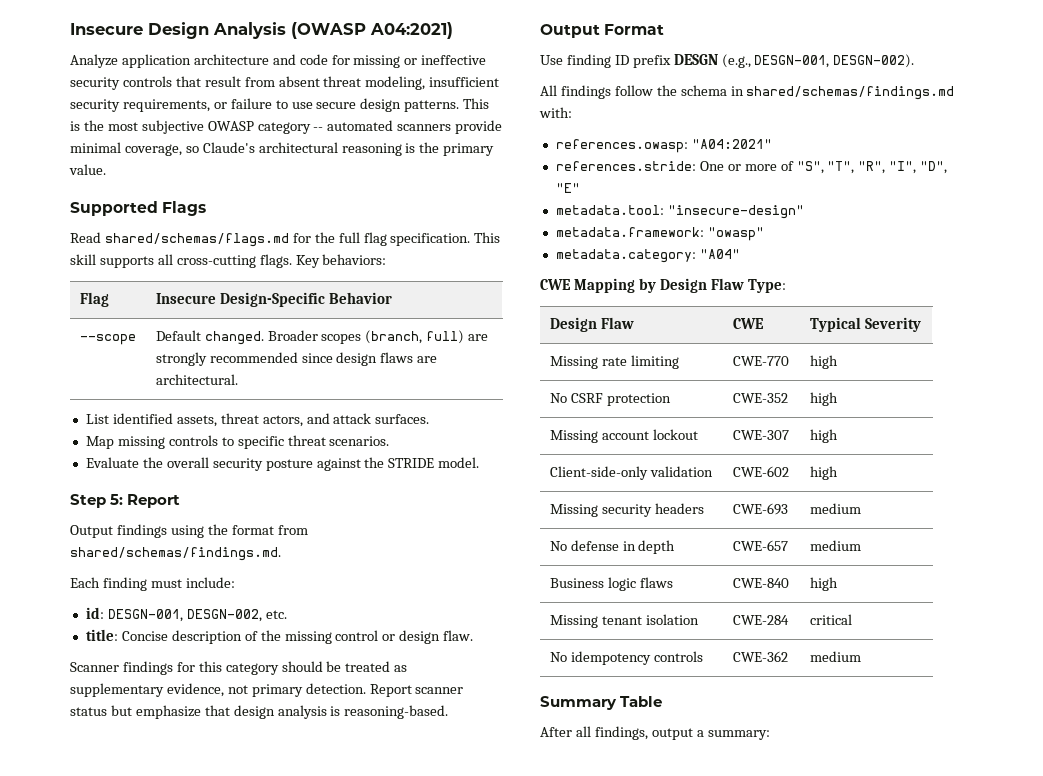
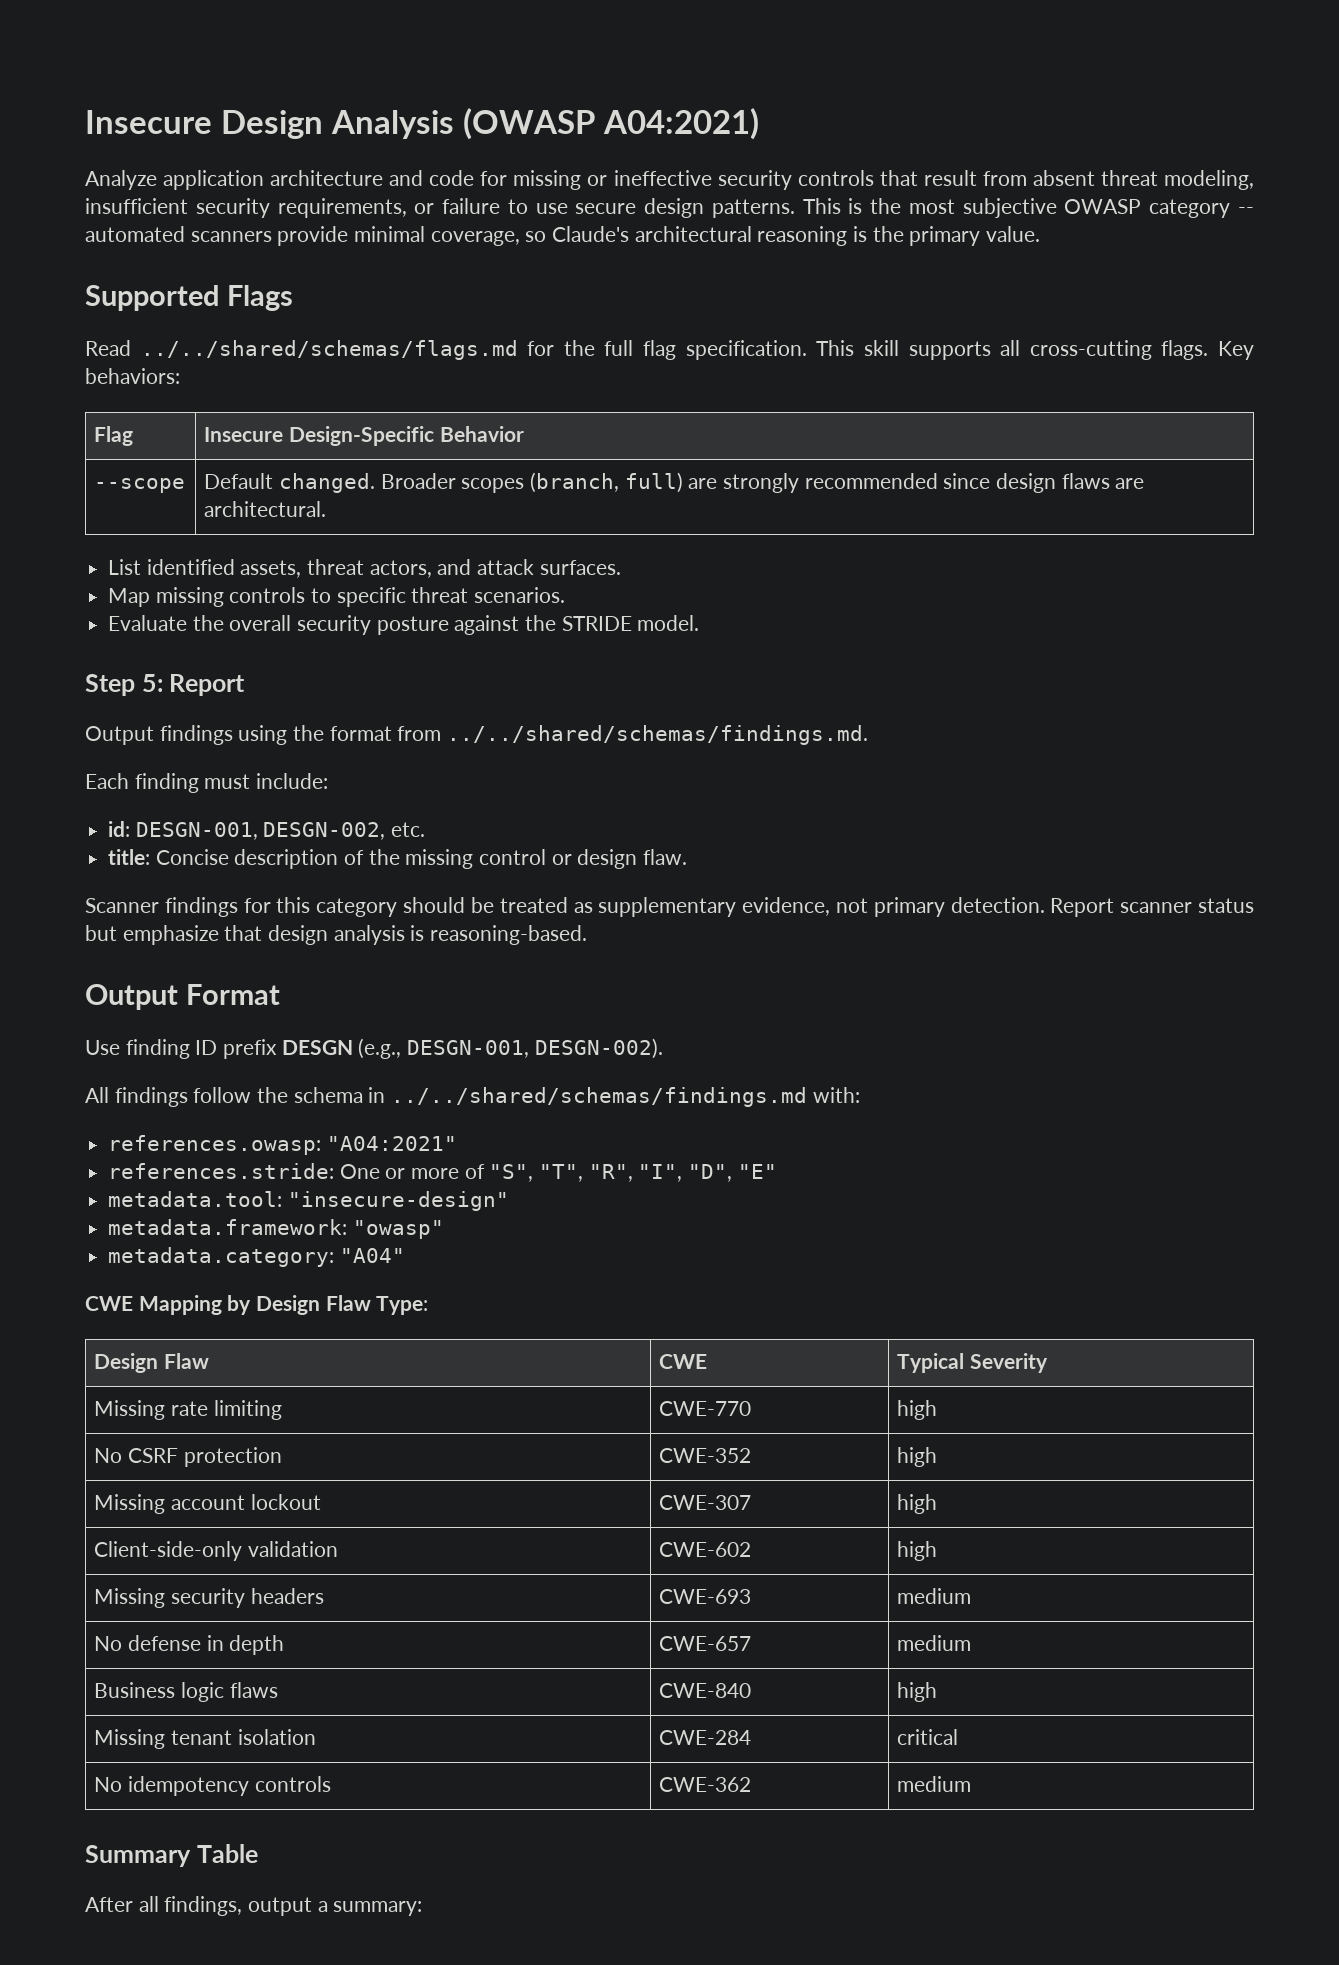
[104,233,289,247] shared/schemas/flags.md -> [140,340,518,360] ../../shared/schemas/flags.md
[70,547,281,561] shared/schemas/findings.md. -> [447,725,869,745] ../../shared/schemas/findings.md.
[746,86,955,100] shared/schemas/findings.md -> [391,1087,808,1107] ../../shared/schemas/findings.md

